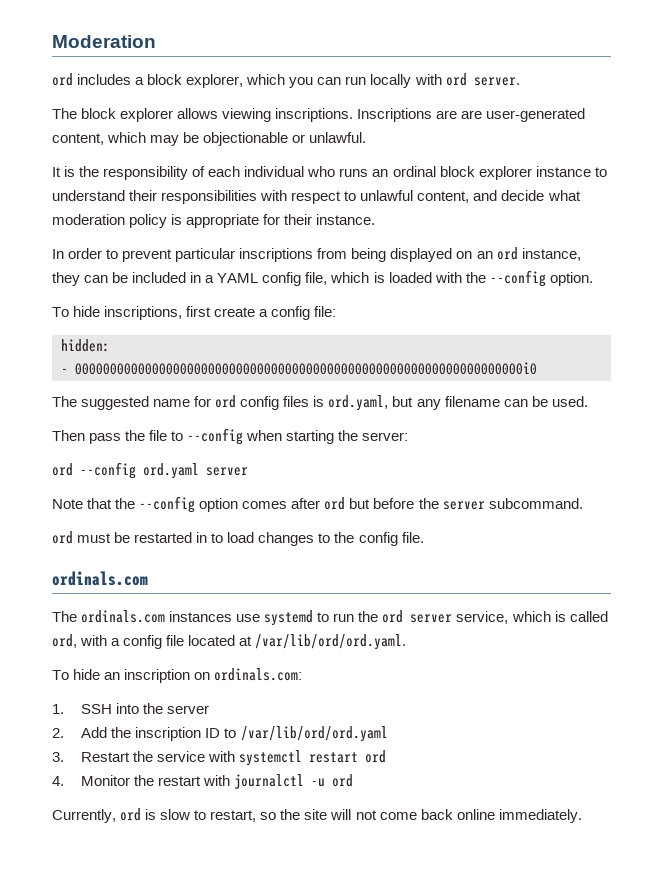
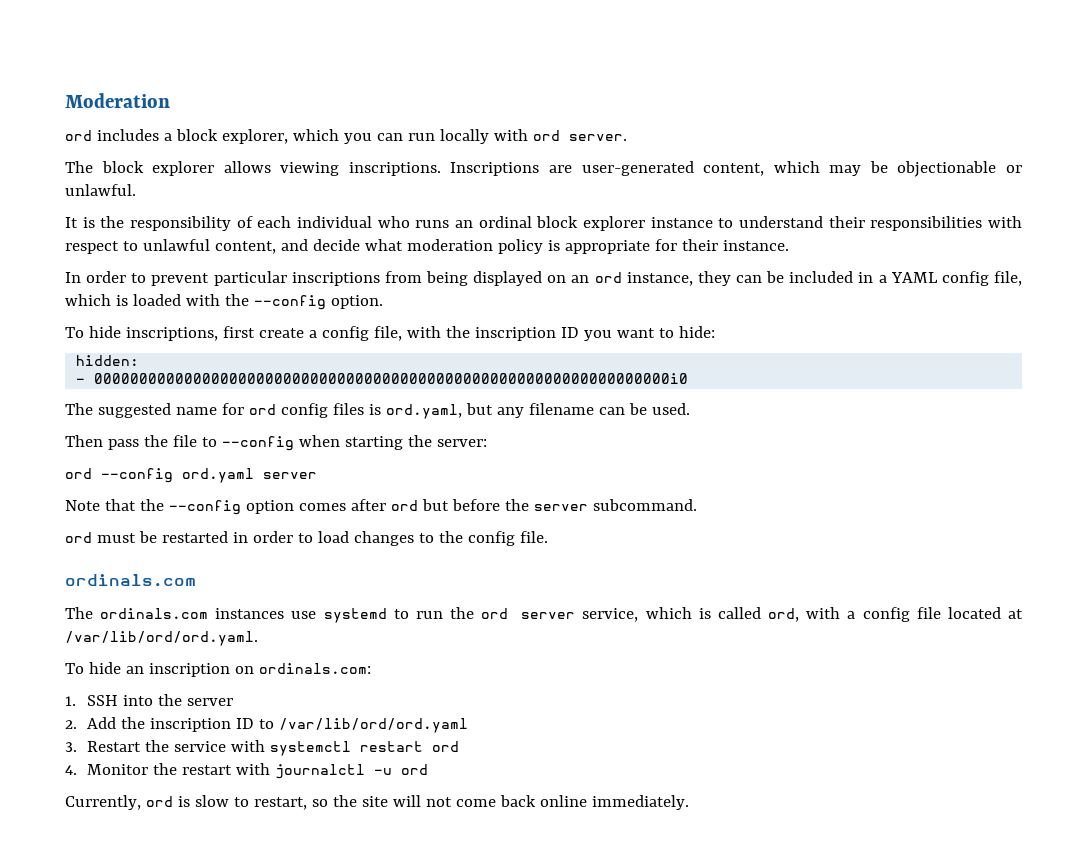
[461,110,483,119] are -> (572, 169) none
[314,306,337,317] file: -> [373,326,715,341] file, with the inscription ID you want to hide:
(208, 537) none -> [252,531,293,543] order

